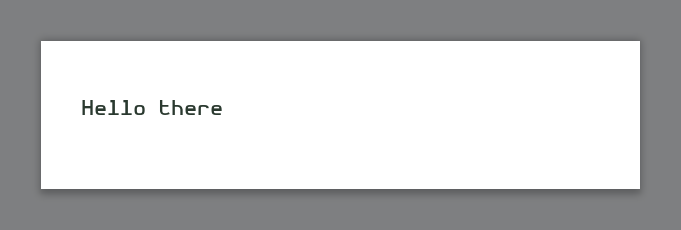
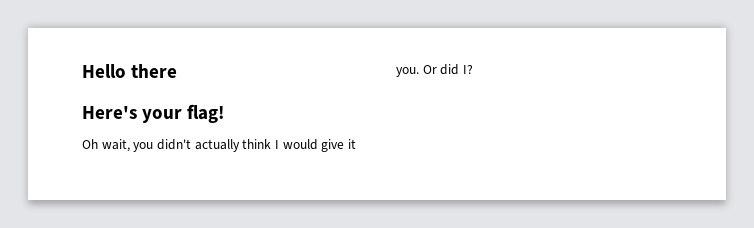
(223, 107) none -> [82,104,225,123] [82,139,356,152] [396,64,473,77] // Here's your flag! // Oh wait, you didn't actually think I would give it you. Or did I?

